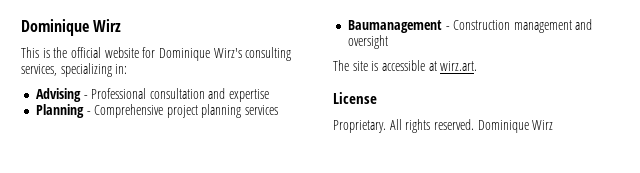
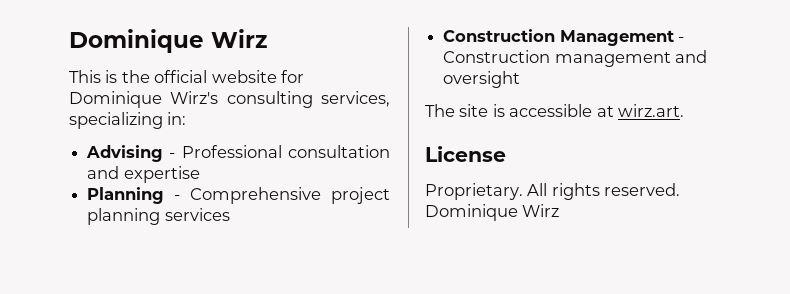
[347,20,442,33] Baumanagement -> [443,29,674,46] Construction Management

